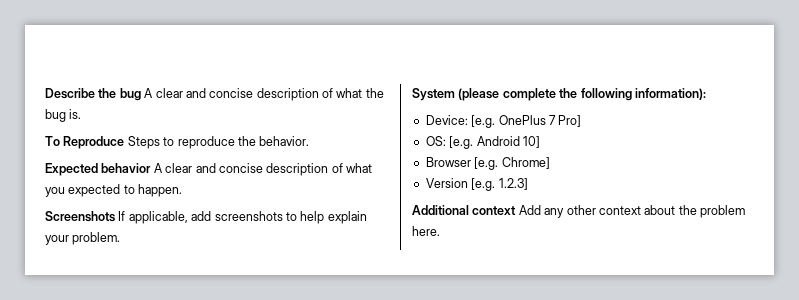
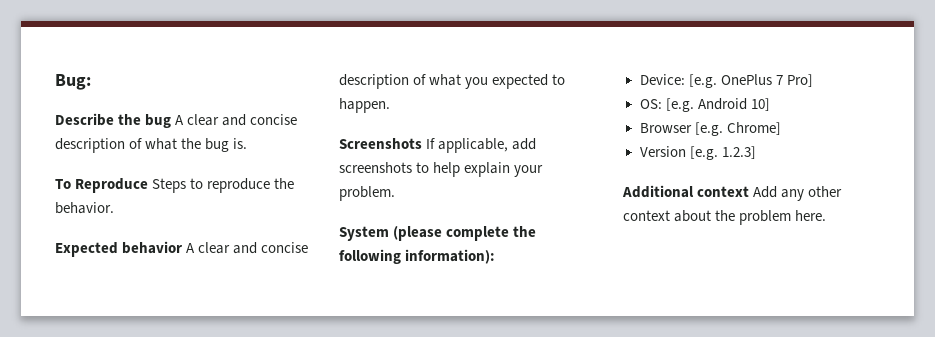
(45, 93) none -> [55,74,91,90] Bug: //

